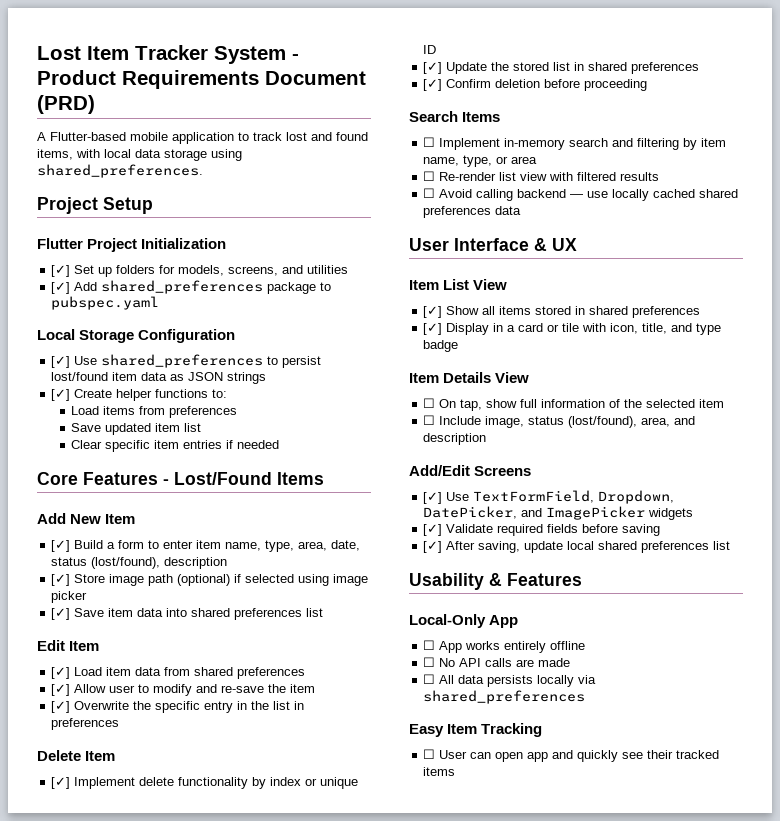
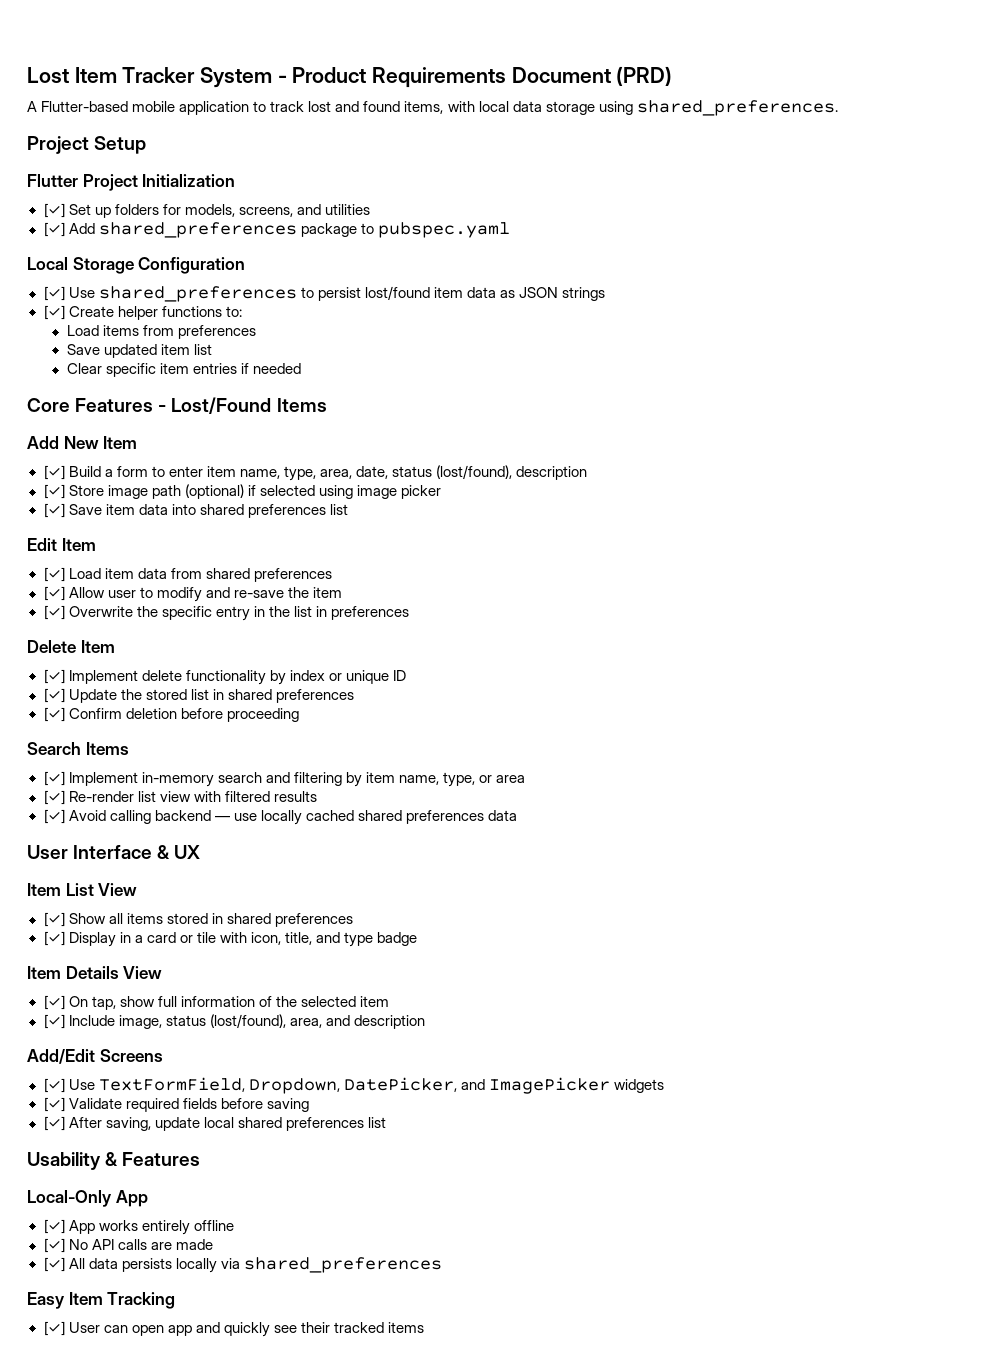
[423,137,436,147] ☐ -> [43,771,65,786] [✓]
[423,171,436,181] ☐ -> [43,790,65,805] [✓]
[423,188,436,198] ☐ -> [43,809,65,824] [✓]
[423,398,436,408] ☐ -> [43,995,65,1010] [✓]
[423,415,436,425] ☐ -> [43,1014,65,1029] [✓]
[423,640,436,650] ☐ -> [43,1219,65,1234] [✓]
[423,657,436,667] ☐ -> [43,1238,65,1253] [✓]
[423,674,436,684] ☐ -> [43,1257,65,1272] [✓]
[423,749,436,759] ☐ -> [43,1321,65,1336] [✓]

